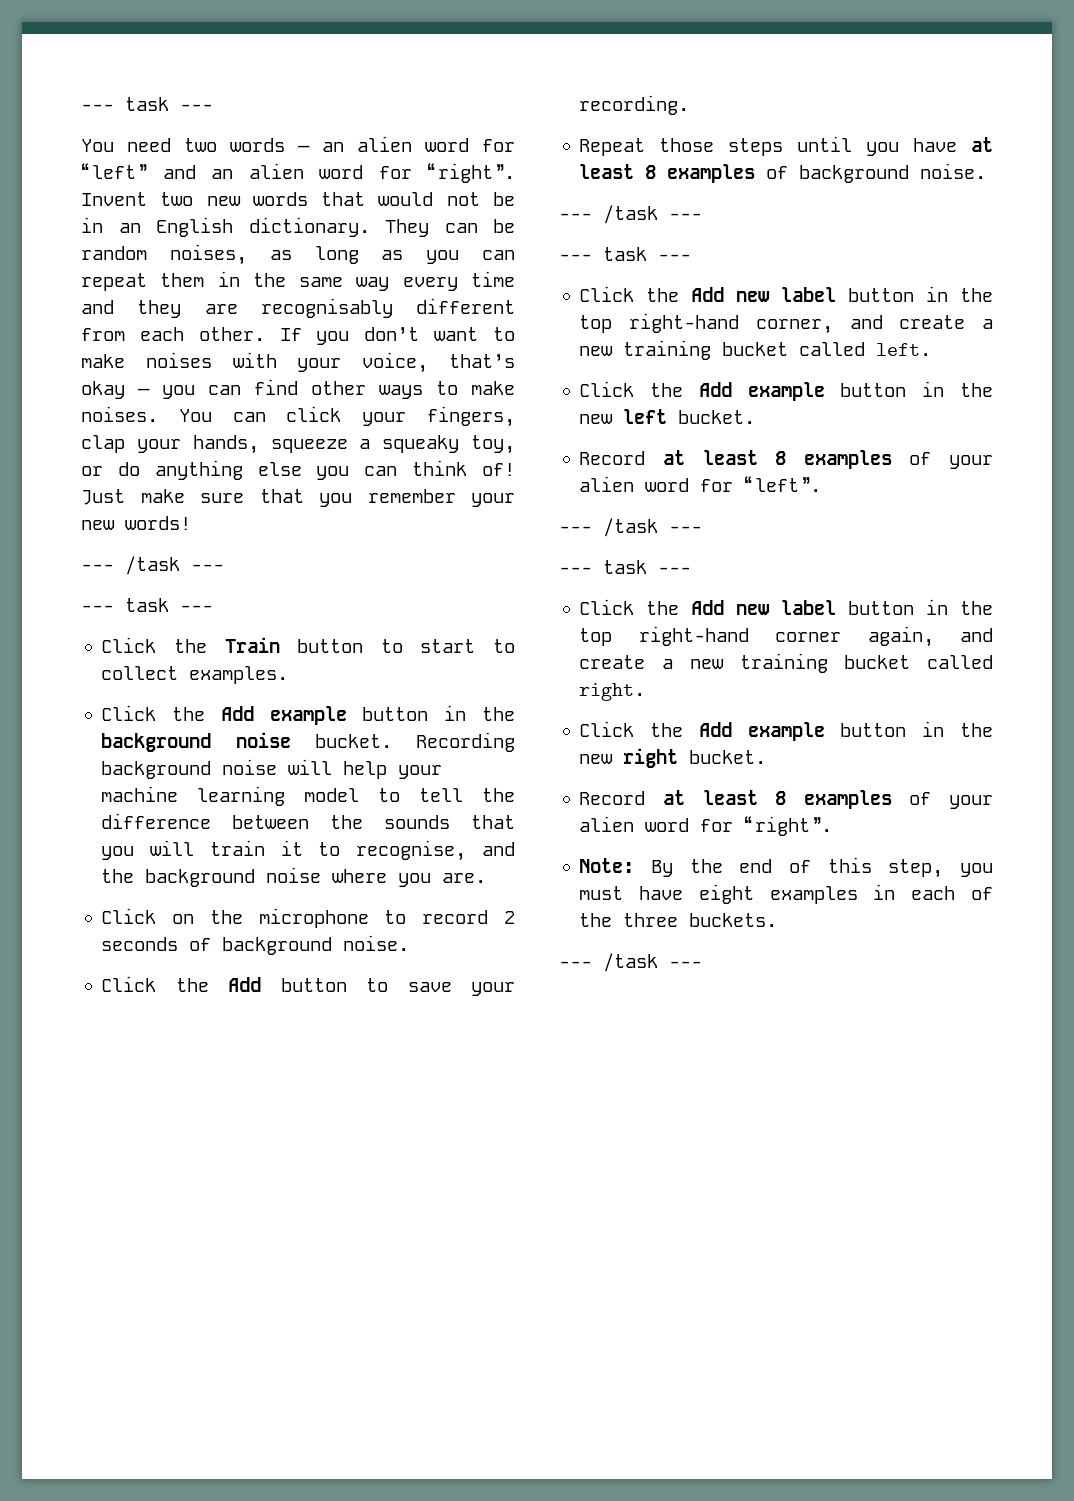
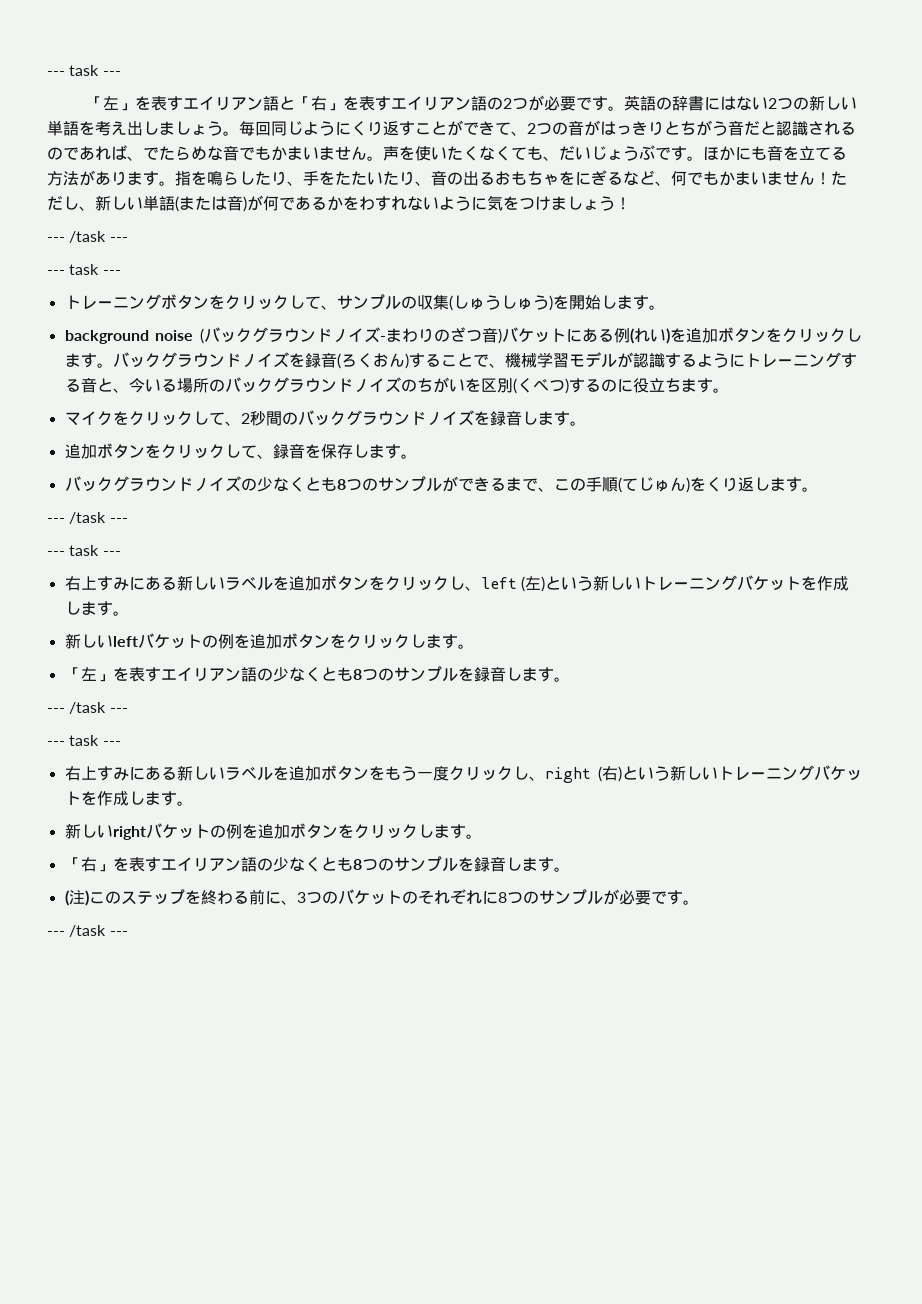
[81,97,213,111] [81,136,515,152] [81,163,515,183] [81,192,515,206] [81,217,515,237] [81,244,515,265] [81,271,515,291] [81,298,515,318] [81,327,515,345] [81,352,515,373] [81,379,515,399] [81,406,515,427] [81,435,515,454] [81,460,515,480] [81,489,515,507] [81,516,191,530] [81,556,224,575] [81,598,213,612] [101,637,515,653] [101,666,289,684] [101,705,515,725] [101,732,515,752] [101,759,443,779] [101,786,515,806] [101,813,515,829] [101,840,515,861] [101,867,487,887] [101,908,515,928] [101,935,410,955] [101,976,515,996] [579,95,690,115] [579,136,993,156] [579,163,987,183] [559,205,702,224] [559,247,691,261] [579,286,993,302] [579,313,993,334] [579,340,932,360] [579,381,993,401] [579,409,756,424] [579,450,993,469] [579,476,822,492] [559,518,702,537] [559,560,691,574] [579,599,993,615] [579,626,993,647] [579,653,993,673] [579,683,646,701] [579,721,993,741] [579,748,767,768] [579,790,993,809] [579,816,833,836] [579,857,993,878] [579,884,993,904] [579,913,778,927] --- task --- // You need two words — an alien word for “left” and an alien word for “right”. Invent two new words that would not be in an English dictionary. They can be random noises, as long as you can repeat them in the same way every time and they are recognisably different from each other. If you don’t want to make noises with your voice, that’s okay — you can find other ways to make noises. You can click your fingers, clap your hands, squeeze a squeaky toy, or do anything else you can think of! Just make sure that you remember your new words! // --- /task --- // --- task --- // Click the Train button to start to collect examples. // Click the Add example button in the background noise bucket. Recording background noise will help your machine learning model to tell the difference between the sounds that you will train it to recognise, and the background noise where you are. // Click on the microphone to record 2 seconds of background noise. // Click the Add button to save your recording. // Repeat those steps until you have at least 8 examples of background noise. // --- /task --- // --- task --- // Click the Add new label button in the top right-hand corner, and create a new training bucket called left. // Click the Add example button in the new left bucket. // Record at least 8 examples of your alien word for “left”. // --- /task --- // --- task --- // Click the Add new label button in the top right-hand corner again, and create a new training bucket called right. // Click the Add example button in the new right bucket. // Record at least 8 examples of your alien word for “right”. // Note: By the end of this step, you must have eight examples in each of the three buckets. -> [47,65,121,76] [87,95,858,111] [47,120,856,136] [47,145,847,161] [47,170,847,186] [47,195,631,212] [47,231,128,243] [47,264,121,275] [64,294,665,311] [64,327,862,344] [64,352,857,369] [64,377,729,394] [64,410,586,426] [64,443,417,459] [64,476,818,493] [47,512,128,524] [47,545,121,556] [64,575,849,592] [64,601,129,616] [64,633,474,649] [64,666,570,682] [47,702,128,714] [47,735,121,746] [64,765,862,783] [64,791,193,806] [64,823,482,840] [64,856,570,872] [64,889,699,906] --- task --- // 「左」を表すエイリアン語と「右」を表すエイリアン語の2つが必要です。英語の辞書にはない2つの新しい単語を考え出しましょう。毎回同じようにくり返すことができて、2つの音がはっきりとちがう音だと認識されるのであれば、でたらめな音でもかまいません。声を使いたくなくても、だいじょうぶです。ほかにも音を立てる方法があります。指を鳴らしたり、手をたたいたり、音の出るおもちゃをにぎるなど、何でもかまいません！ただし、新しい単語(または音)が何であるかをわすれないように気をつけましょう！ // --- /task --- // --- task --- // トレーニングボタンをクリックして、サンプルの収集(しゅうしゅう)を開始します。 // background noise (バックグラウンドノイズ-まわりのざつ音)バケットにある例(れい)を追加ボタンをクリックします。バックグラウンドノイズを録音(ろくおん)することで、機械学習モデルが認識するようにトレーニングする音と、今いる場所のバックグラウンドノイズのちがいを区別(くべつ)するのに役立ちます。 // マイクをクリックして、2秒間のバックグラウンドノイズを録音します。 // 追加ボタンをクリックして、録音を保存します。 // バックグラウンドノイズの少なくとも8つのサンプルができるまで、この手順(てじゅん)をくり返します。 // --- /task --- // --- task --- // 右上すみにある新しいラベルを追加ボタンをクリックし、left (左)という新しいトレーニングバケットを作成します。 // 新しいleftバケットの例を追加ボタンをクリックします。 // 「左」を表すエイリアン語の少なくとも8つのサンプルを録音します。 // --- /task --- // --- task --- // 右上すみにある新しいラベルを追加ボタンをもう一度クリックし、right (右)という新しいトレーニングバケットを作成します。 // 新しいrightバケットの例を追加ボタンをクリックします。 // 「右」を表すエイリアン語の少なくとも8つのサンプルを録音します。 // (注)このステップを終わる前に、3つのバケットのそれぞれに8つのサンプルが必要です。

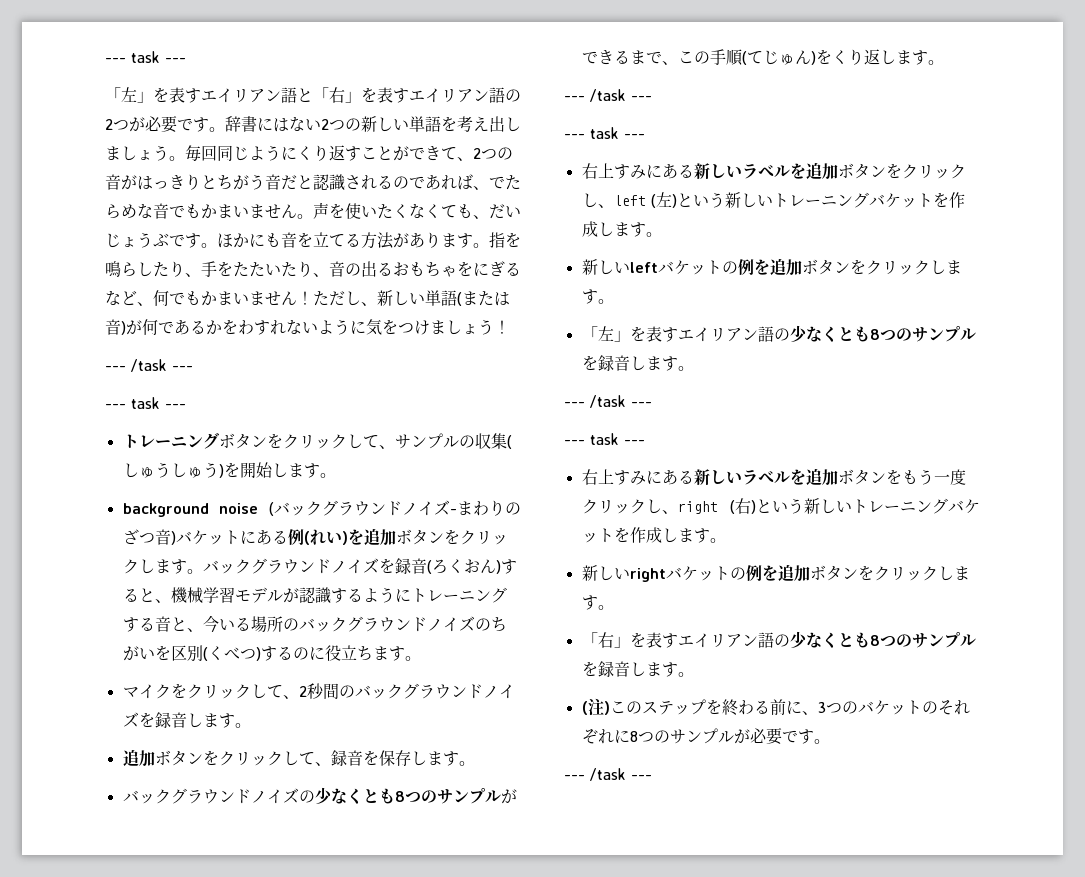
[624,96,673,111] 英語の -> (225, 129) none
[440,353,489,367] ことで -> [138,588,155,602] と

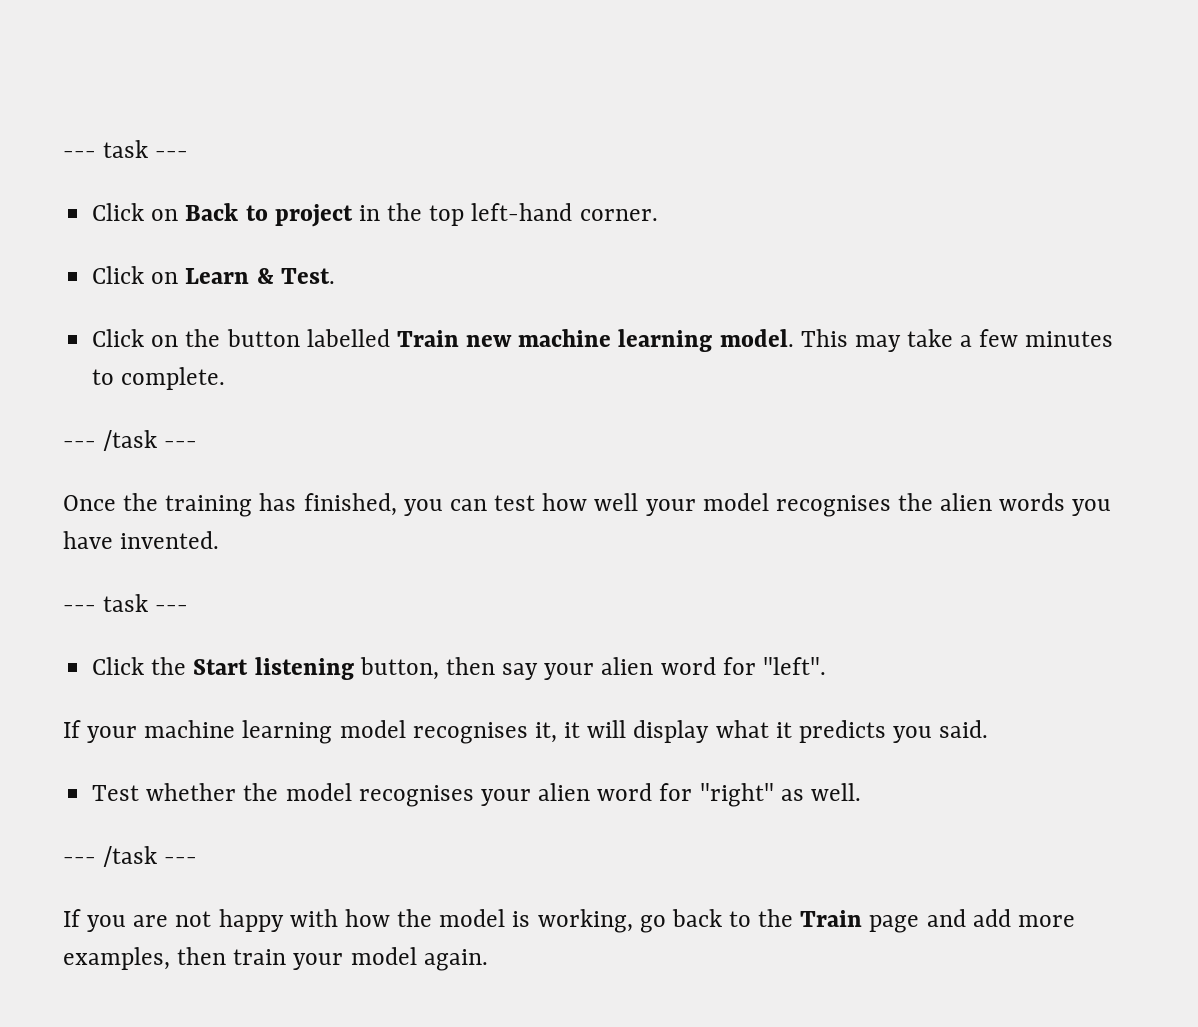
[105,51,186,63] [105,87,521,103] [105,116,521,133] [105,145,513,162] [105,174,521,191] [105,202,521,219] [105,232,521,249] [105,261,521,277] [105,290,510,306] [105,319,510,335] [105,359,193,372] [105,397,186,409] [122,433,512,449] [122,462,336,478] [122,500,521,517] [122,528,508,546] [122,558,517,574] [122,587,507,604] [122,615,507,633] [122,645,421,661] [122,683,515,699] [122,712,251,728] [122,749,475,767] [122,787,517,805] [581,49,944,66] [564,89,652,102] [564,127,645,139] [581,162,966,180] [581,192,965,208] [581,221,662,237] [581,258,962,276] [581,289,614,304] [581,325,976,343] [581,355,694,371] [564,395,652,408] [564,433,645,445] [581,468,966,486] [581,498,980,514] [581,527,726,543] [581,564,970,582] [581,595,614,610] [581,631,976,649] [581,661,694,677] [581,698,970,716] [581,728,830,745] [564,768,652,781] --- task --- // 「左」を表すエイリアン語と「右」を表すエイリアン語の2つが必要です。辞書にはない2つの新しい単語を考え出しましょう。毎回同じようにくり返すことができて、2つの音がはっきりとちがう音だと認識されるのであれば、でたらめな音でもかまいません。声を使いたくなくても、だいじょうぶです。ほかにも音を立てる方法があります。指を鳴らしたり、手をたたいたり、音の出るおもちゃをにぎるなど、何でもかまいません！ただし、新しい単語(または音)が何であるかをわすれないように気をつけましょう！ // --- /task --- // --- task --- // トレーニングボタンをクリックして、サンプルの収集(しゅうしゅう)を開始します。 // background noise (バックグラウンドノイズ-まわりのざつ音)バケットにある例(れい)を追加ボタンをクリックします。バックグラウンドノイズを録音(ろくおん)すると、機械学習モデルが認識するようにトレーニングする音と、今いる場所のバックグラウンドノイズのちがいを区別(くべつ)するのに役立ちます。 // マイクをクリックして、2秒間のバックグラウンドノイズを録音します。 // 追加ボタンをクリックして、録音を保存します。 // バックグラウンドノイズの少なくとも8つのサンプルができるまで、この手順(てじゅん)をくり返します。 // --- /task --- // --- task --- // 右上すみにある新しいラベルを追加ボタンをクリックし、left (左)という新しいトレーニングバケットを作成します。 // 新しいleftバケットの例を追加ボタンをクリックします。 // 「左」を表すエイリアン語の少なくとも8つのサンプルを録音します。 // --- /task --- // --- task --- // 右上すみにある新しいラベルを追加ボタンをもう一度クリックし、right (右)という新しいトレーニングバケットを作成します。 // 新しいrightバケットの例を追加ボタンをクリックします。 // 「右」を表すエイリアン語の少なくとも8つのサンプルを録音します。 // (注)このステップを終わる前に、3つのバケットのそれぞれに8つのサンプルが必要です。 // --- /task --- -> [63,140,189,158] [92,203,658,227] [92,266,335,284] [92,329,1114,352] [92,367,226,390] [63,430,198,451] [63,493,1112,517] [63,531,220,549] [63,594,189,612] [92,657,826,680] [63,720,989,744] [92,783,861,807] [63,846,198,867] [63,909,1075,933] [63,947,488,971] --- task --- // Click on Back to project in the top left-hand corner. // Click on Learn & Test. // Click on the button labelled Train new machine learning model. This may take a few minutes to complete. // --- /task --- // Once the training has finished, you can test how well your model recognises the alien words you have invented. // --- task --- // Click the Start listening button, then say your alien word for "left". // If your machine learning model recognises it, it will display what it predicts you said. // Test whether the model recognises your alien word for "right" as well. // --- /task --- // If you are not happy with how the model is working, go back to the Train page and add more examples, then train your model again.

